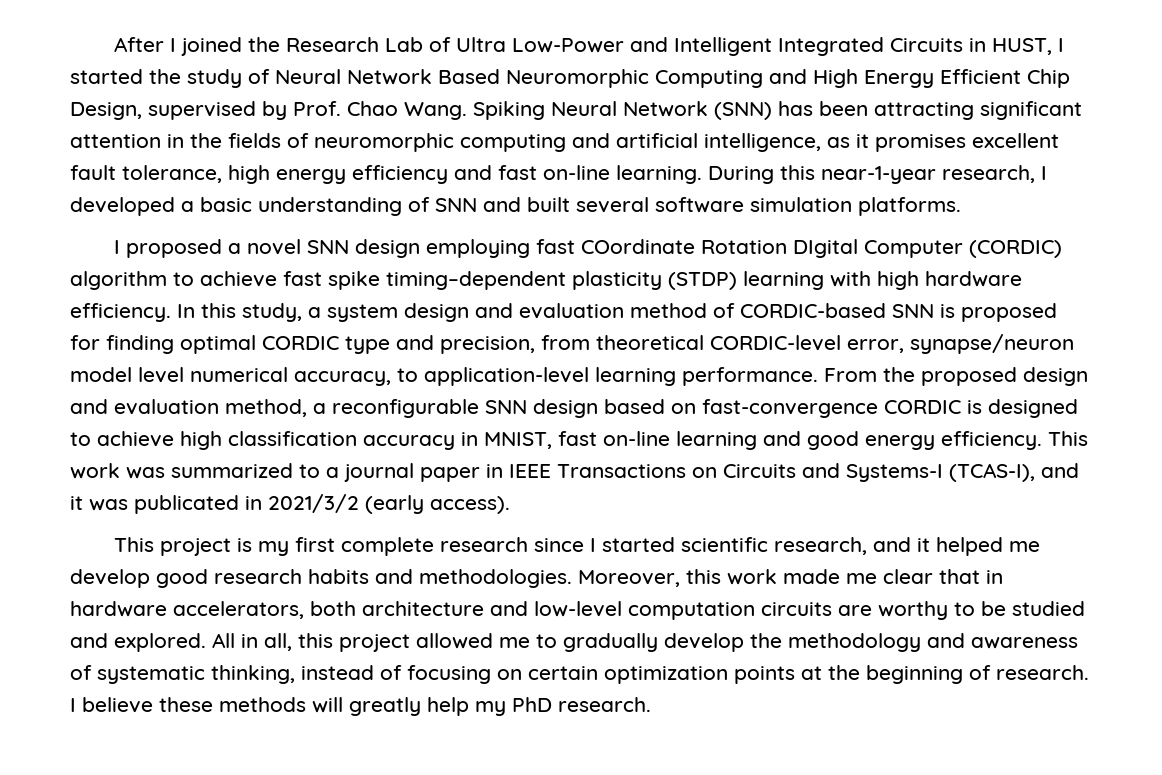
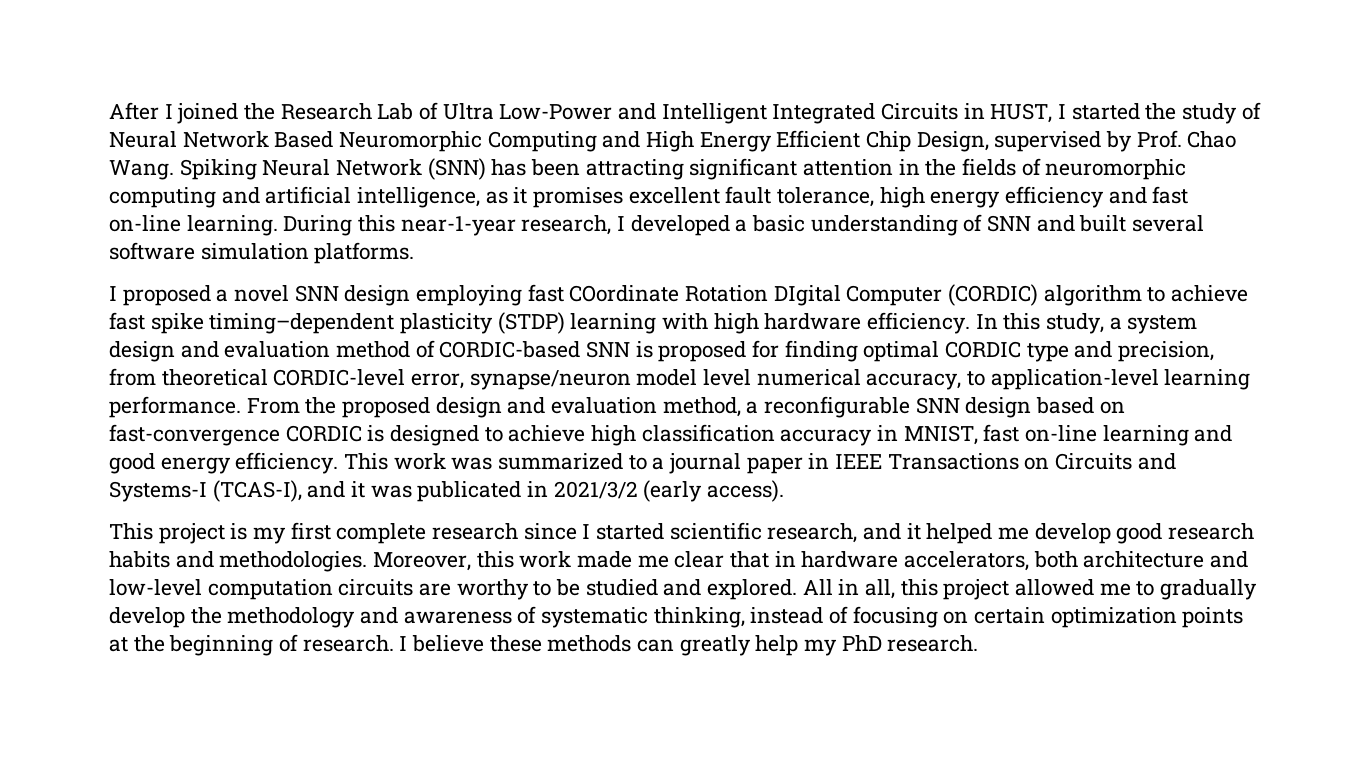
[312,697,343,713] will -> [637,639,675,652] can

